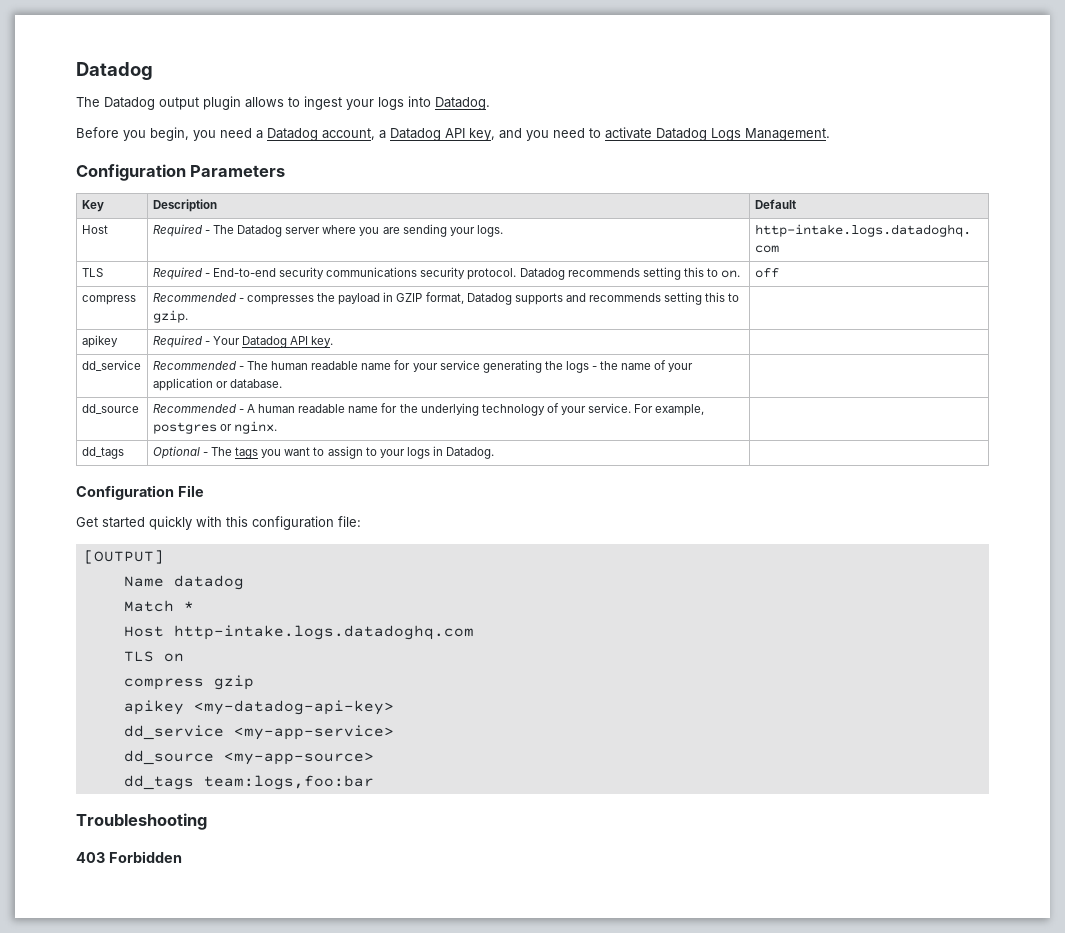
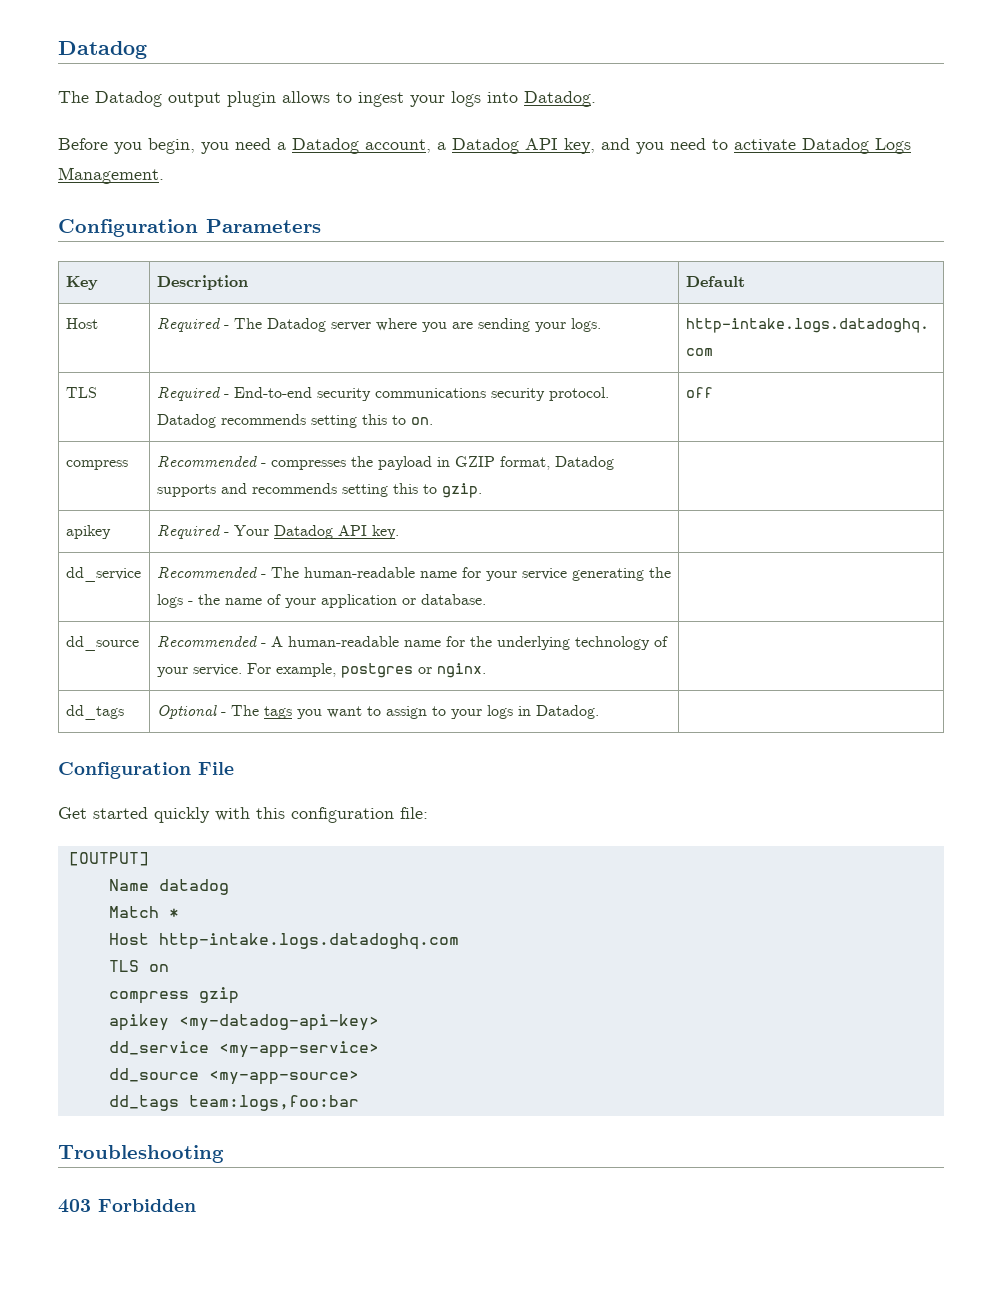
[271,361,359,370] human readable -> [303,567,415,578] human-readable
[258,404,346,413] human readable -> [287,636,399,647] human-readable

